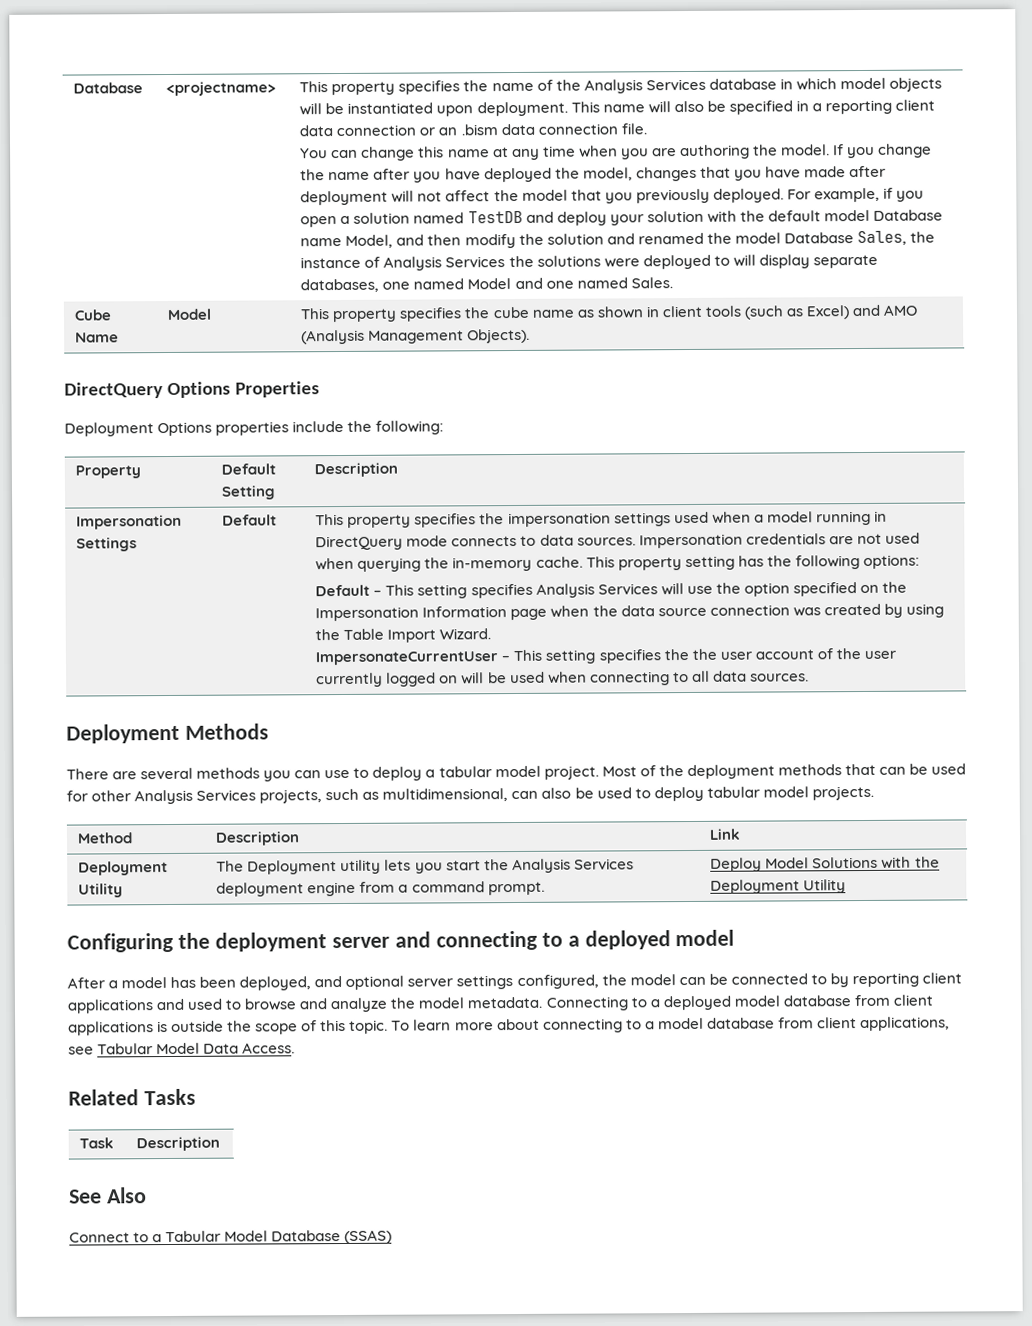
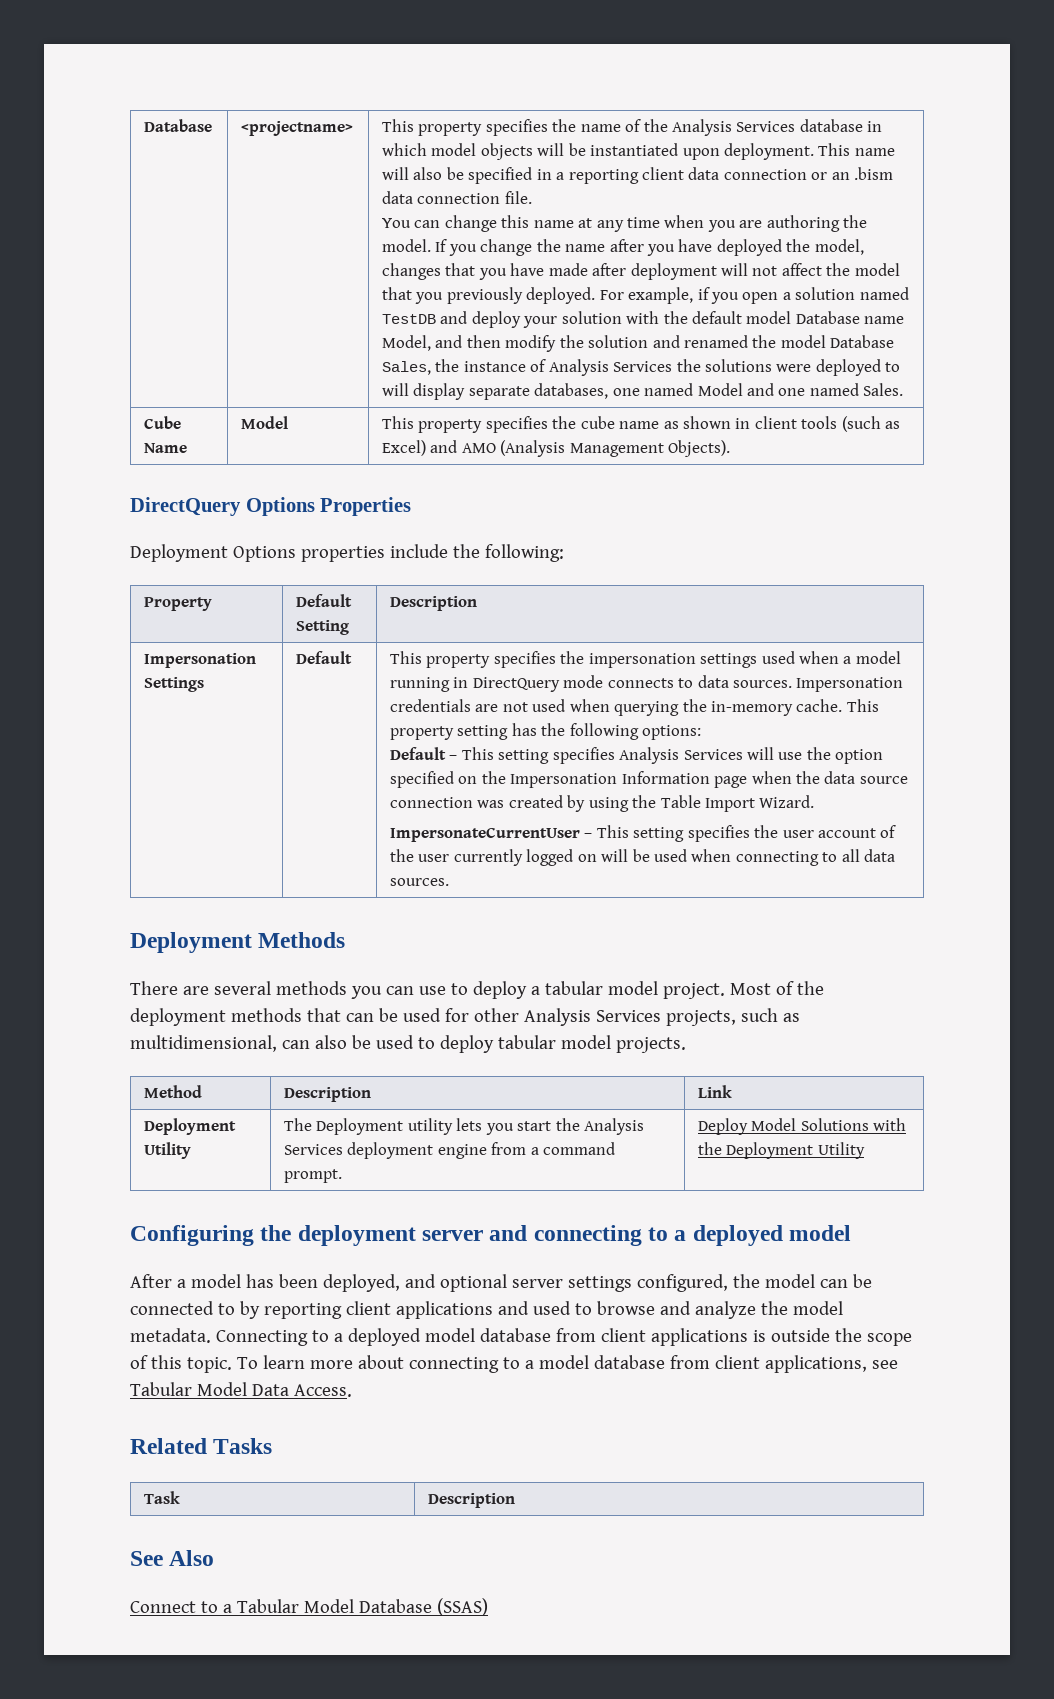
[691,648,717,660] the -> (779, 831) none

